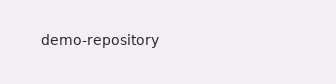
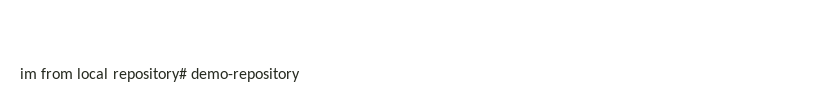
(41, 41) none -> [20,68,187,82] im from local repository#

